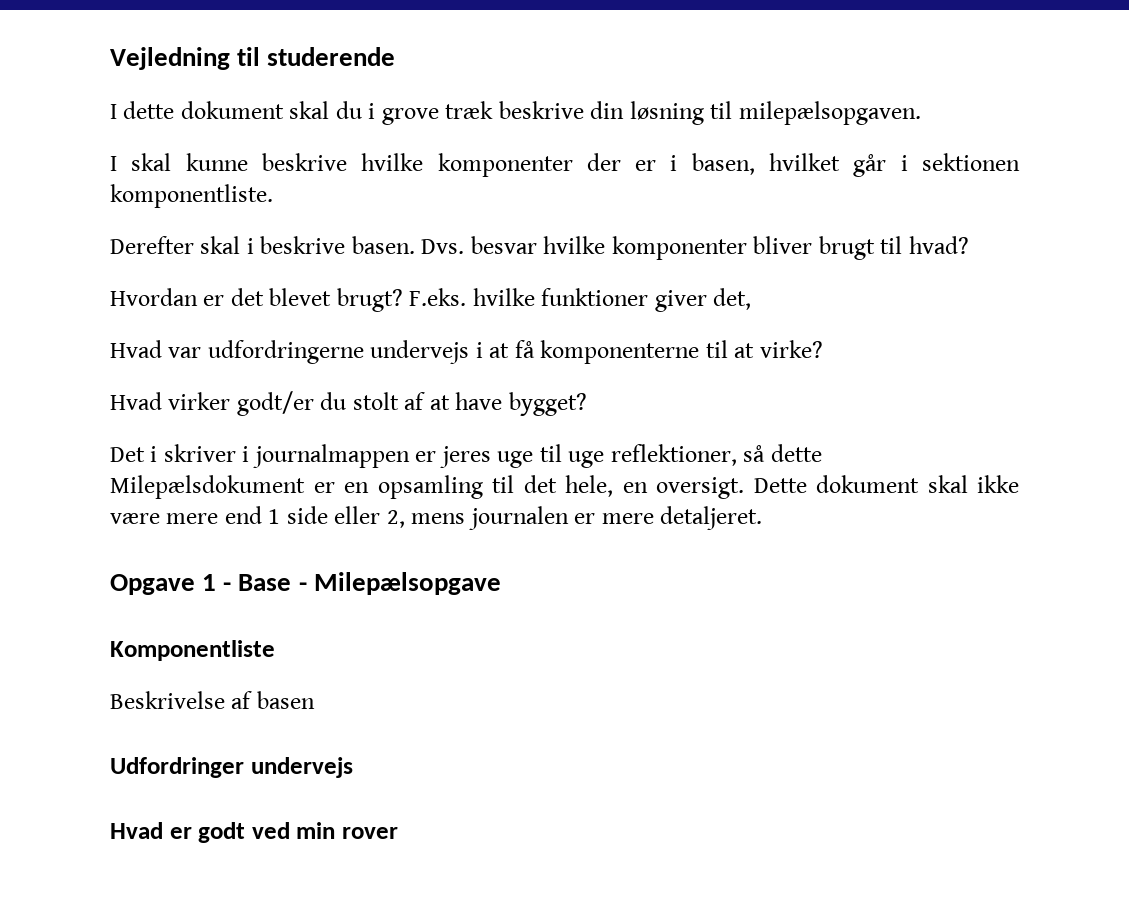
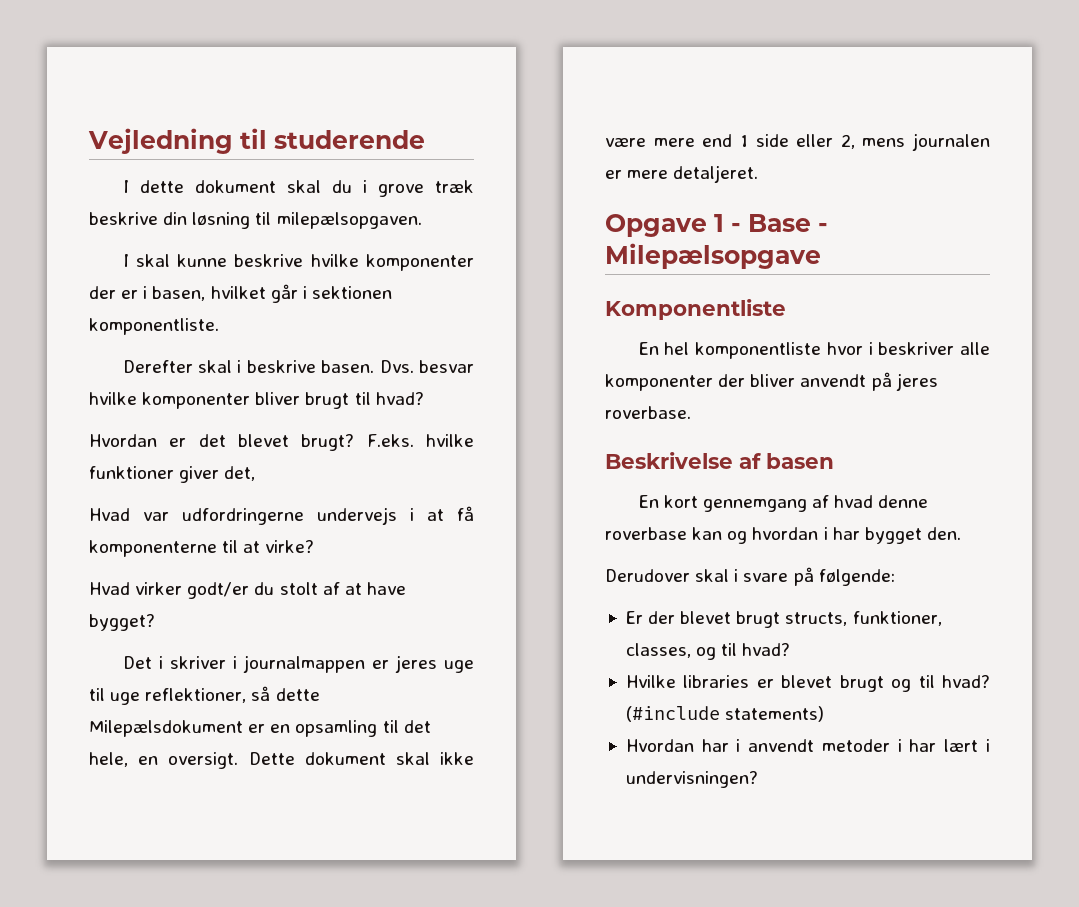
[110,691,315,709] [110,757,353,778] [110,822,399,843] Beskrivelse af basen // Udfordringer undervejs // Hvad er godt ved min rover -> [638,342,990,359] [605,372,938,391] [605,406,691,419] [605,452,834,469] [638,495,929,512] [605,527,961,544] [605,567,895,586] [625,611,942,628] [625,643,791,660] [625,675,990,692] [625,706,825,722] [625,739,990,752] [625,771,758,788] En hel komponentliste hvor i beskriver alle komponenter der bliver anvendt på jeres roverbase. // Beskrivelse af basen // En kort gennemgang af hvad denne roverbase kan og hvordan i har bygget den. // Derudover skal i svare på følgende: // Er der blevet brugt structs, funktioner, classes, og til hvad? // Hvilke libraries er blevet brugt og til hvad? (#include statements) // Hvordan har i anvendt metoder i har lært i undervisningen?

